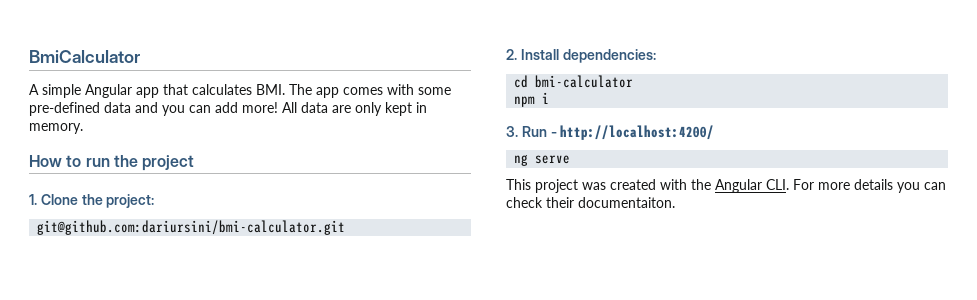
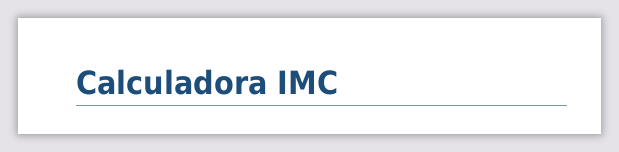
[29,50,140,63] [29,84,451,98] [29,102,427,116] [29,123,83,134] [29,155,195,171] [29,194,155,208] [37,220,346,235] [506,49,656,63] [514,75,634,88] [514,92,550,107] [506,125,715,140] [514,154,571,166] [506,179,946,193] [506,197,675,208] BmiCalculator // A simple Angular app that calculates BMI. The app comes with some pre-defined data and you can add more! All data are only kept in memory. // How to run the project // 1. Clone the project: // git@github.com:dariursini/bmi-calculator.git // 2. Install dependencies: // cd bmi-calculator // npm i // 3. Run - http://localhost:4200/ // ng serve // This project was created with the Angular CLI. For more details you can check their documentaiton. -> [76,69,338,95] Calculadora IMC

